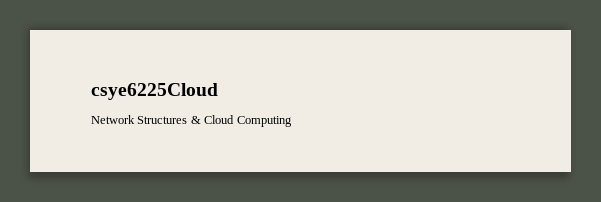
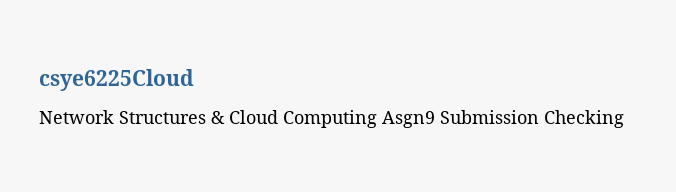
(292, 121) none -> [382,110,624,128] Asgn9 Submission Checking

